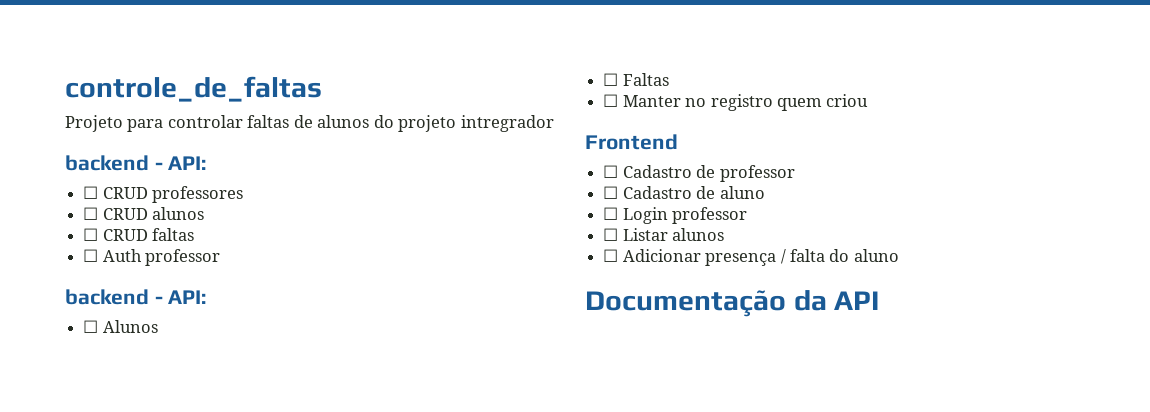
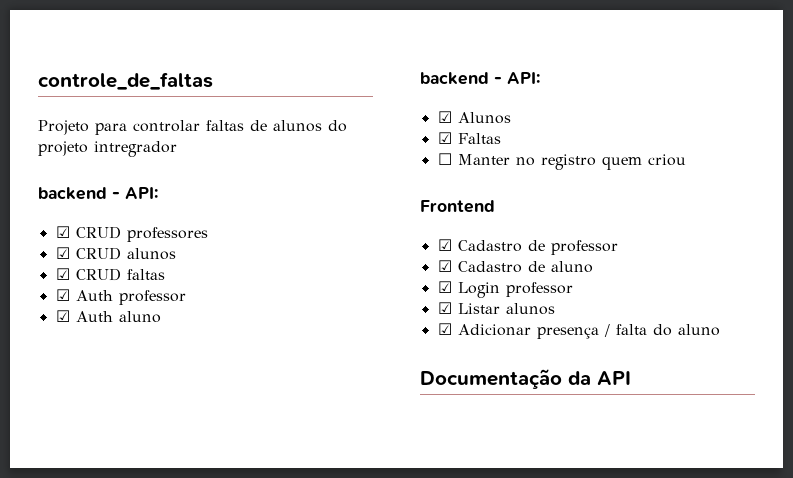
[83,186,99,199] ☐ -> [55,226,70,238] ☑
[83,207,99,220] ☐ -> [55,247,70,259] ☑
[83,228,99,241] ☐ -> [55,268,70,280] ☑
[83,249,99,262] ☐ -> [55,289,70,301] ☑
[65,289,207,305] [83,320,99,333] // backend - API: // ☐ -> [55,310,161,323] [420,72,540,85] [437,111,452,123] // ☑ Auth aluno // backend - API: // ☑
[603,73,619,86] ☐ -> [437,132,452,144] ☑
[603,165,619,178] ☐ -> [437,239,452,251] ☑
[603,186,619,199] ☐ -> [437,260,452,272] ☑
[603,207,619,220] ☐ -> [437,281,452,293] ☑
[603,228,619,241] ☐ -> [437,302,452,314] ☑
[603,249,619,262] ☐ -> [437,323,452,335] ☑

